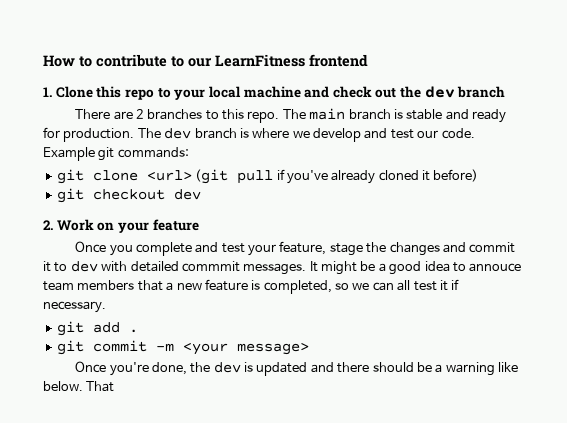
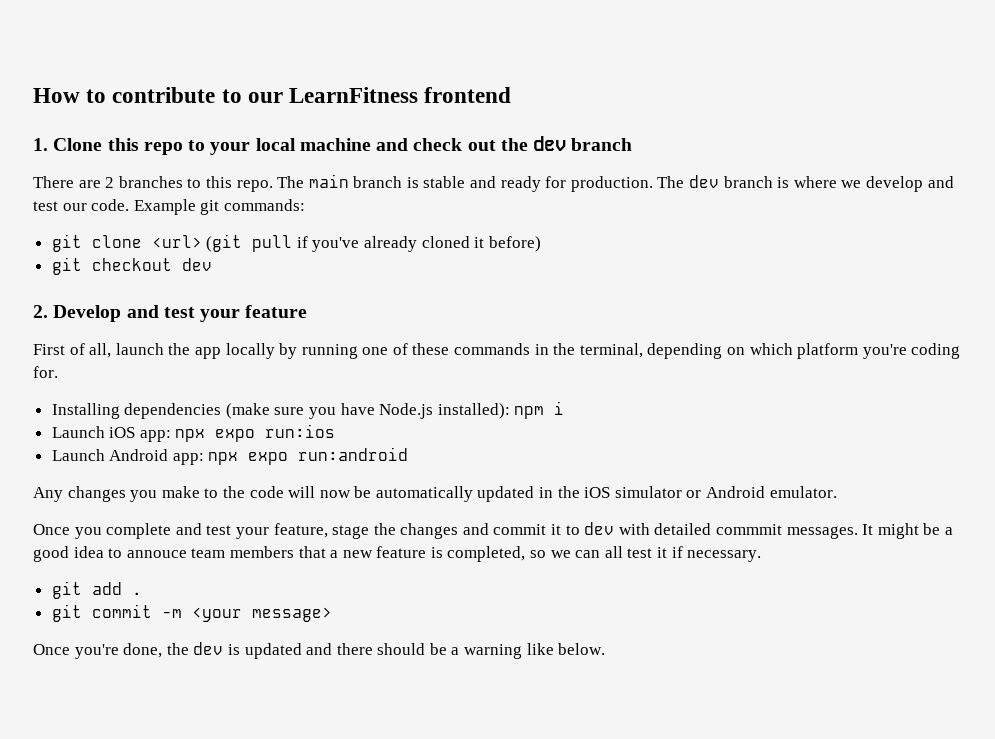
[56,219,115,231] Work on -> [53,305,195,322] Develop and test
(199, 225) none -> [33,343,961,359] [33,366,58,378] [51,401,565,419] [51,424,336,442] [51,447,409,465] [33,486,837,502] // First of all, launch the app locally by running one of these commands in the terminal, depending on which platform you're coding for. // Installing dependencies (make sure you have Node.js installed): npm i // Launch iOS app: npx expo run:ios // Launch Android app: npx expo run:android // Any changes you make to the code will now be automatically updated in the iOS simulator or Android emulator.
[86,381,115,392] That -> (606, 649) none

